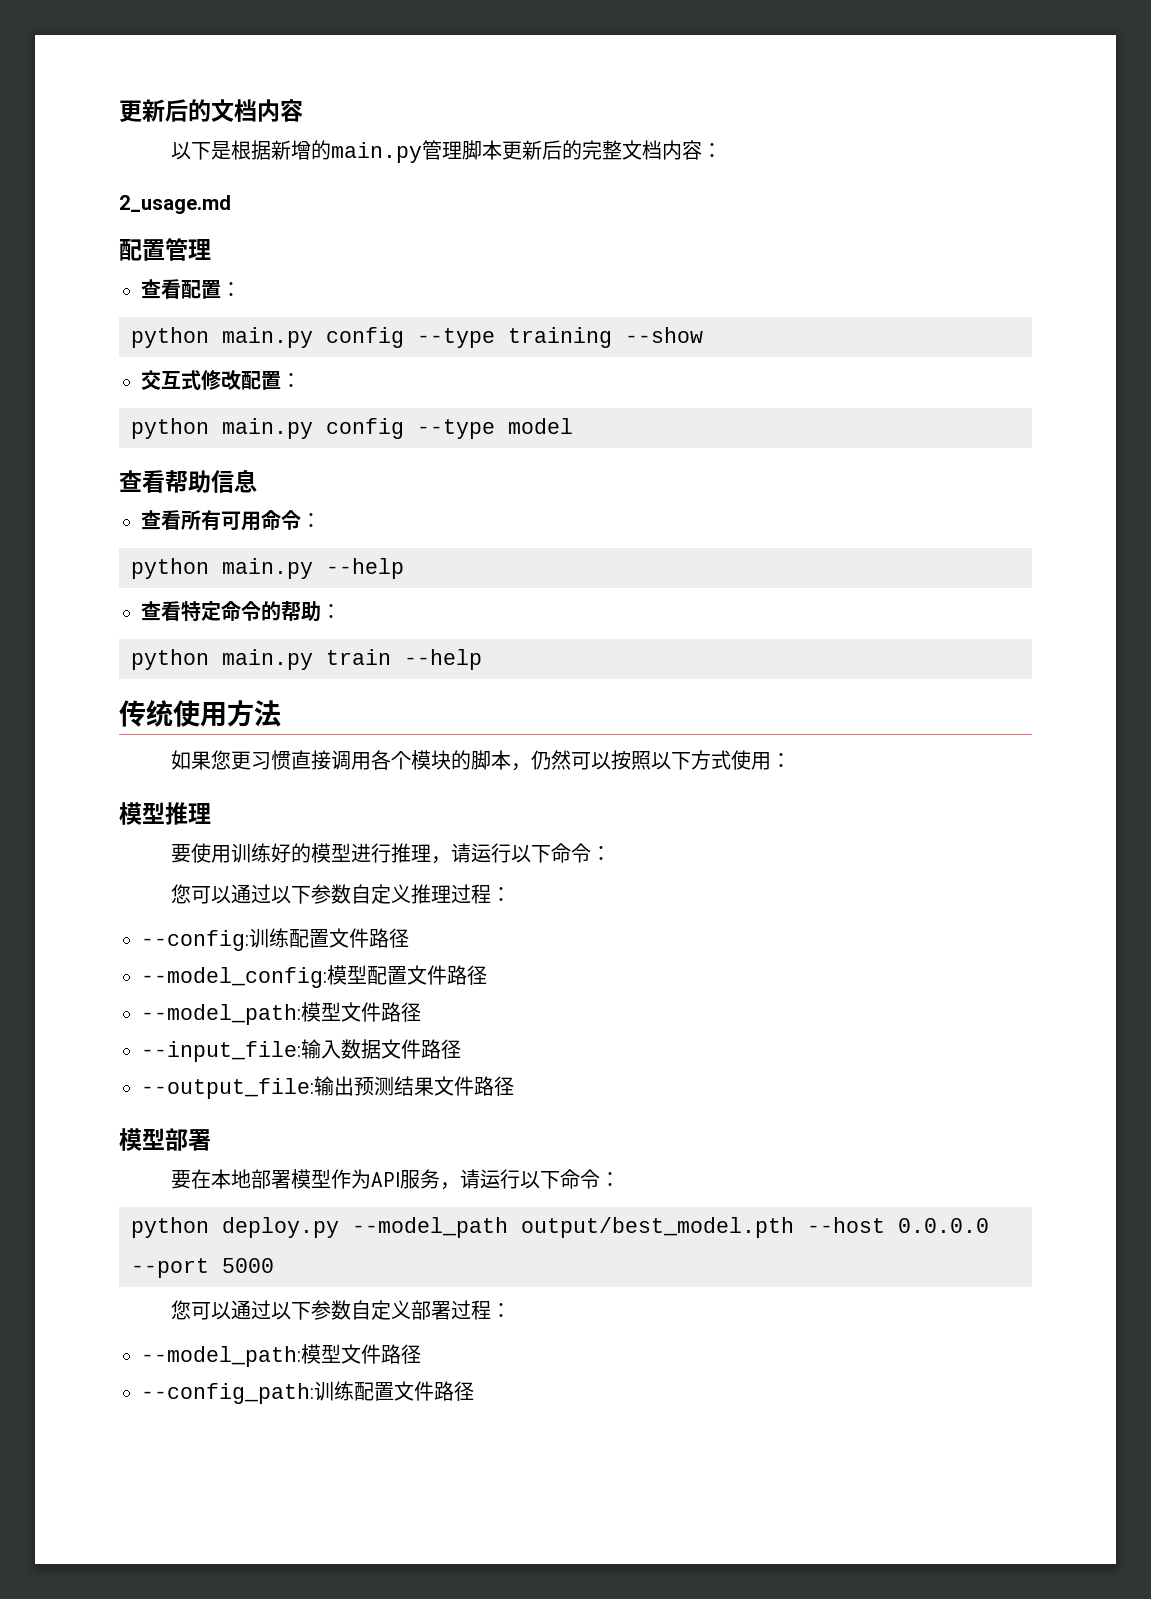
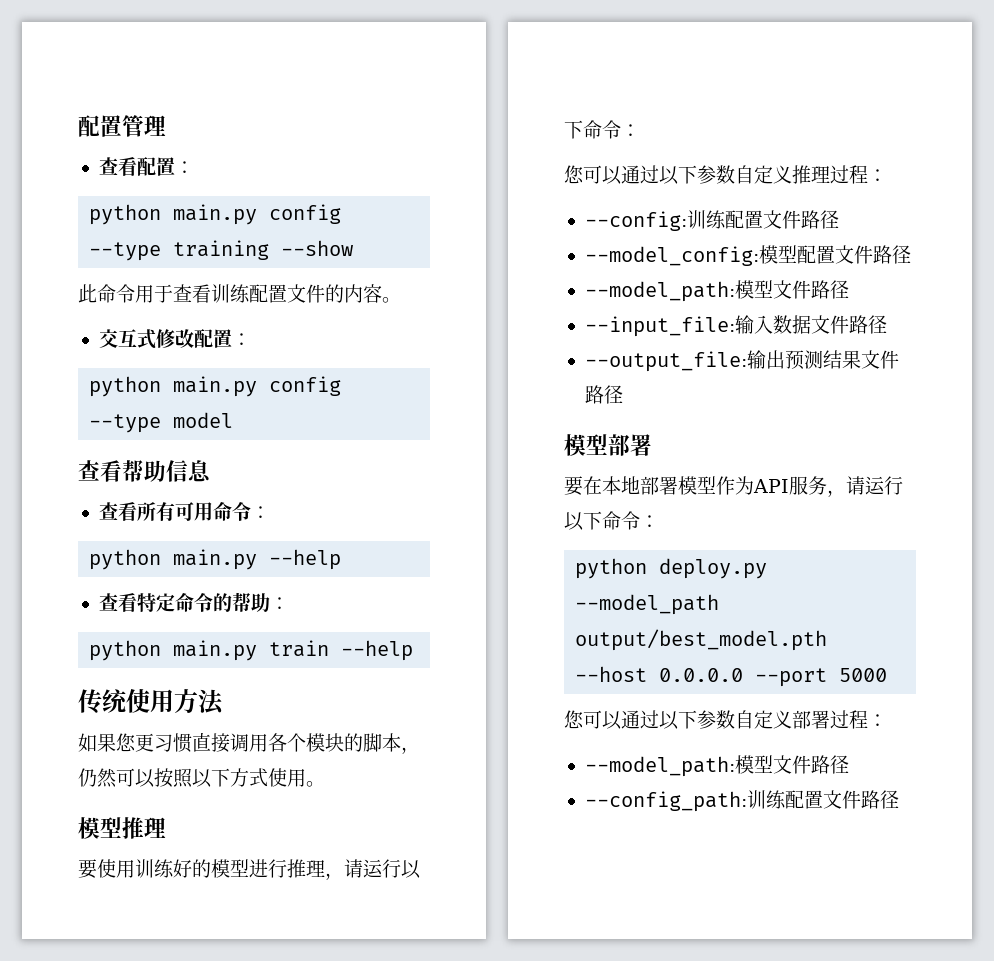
[119,99,303,122] [170,140,722,163] [119,195,231,214] 更新后的文档内容 // 以下是根据新增的main.py管理脚本更新后的完整文档内容： // 2_usage.md // -> (78, 126) none
(703, 335) none -> [78,284,401,303] // 此命令用于查看训练配置文件的内容。
[770,753,791,768] ： -> [306,781,325,787] 。

